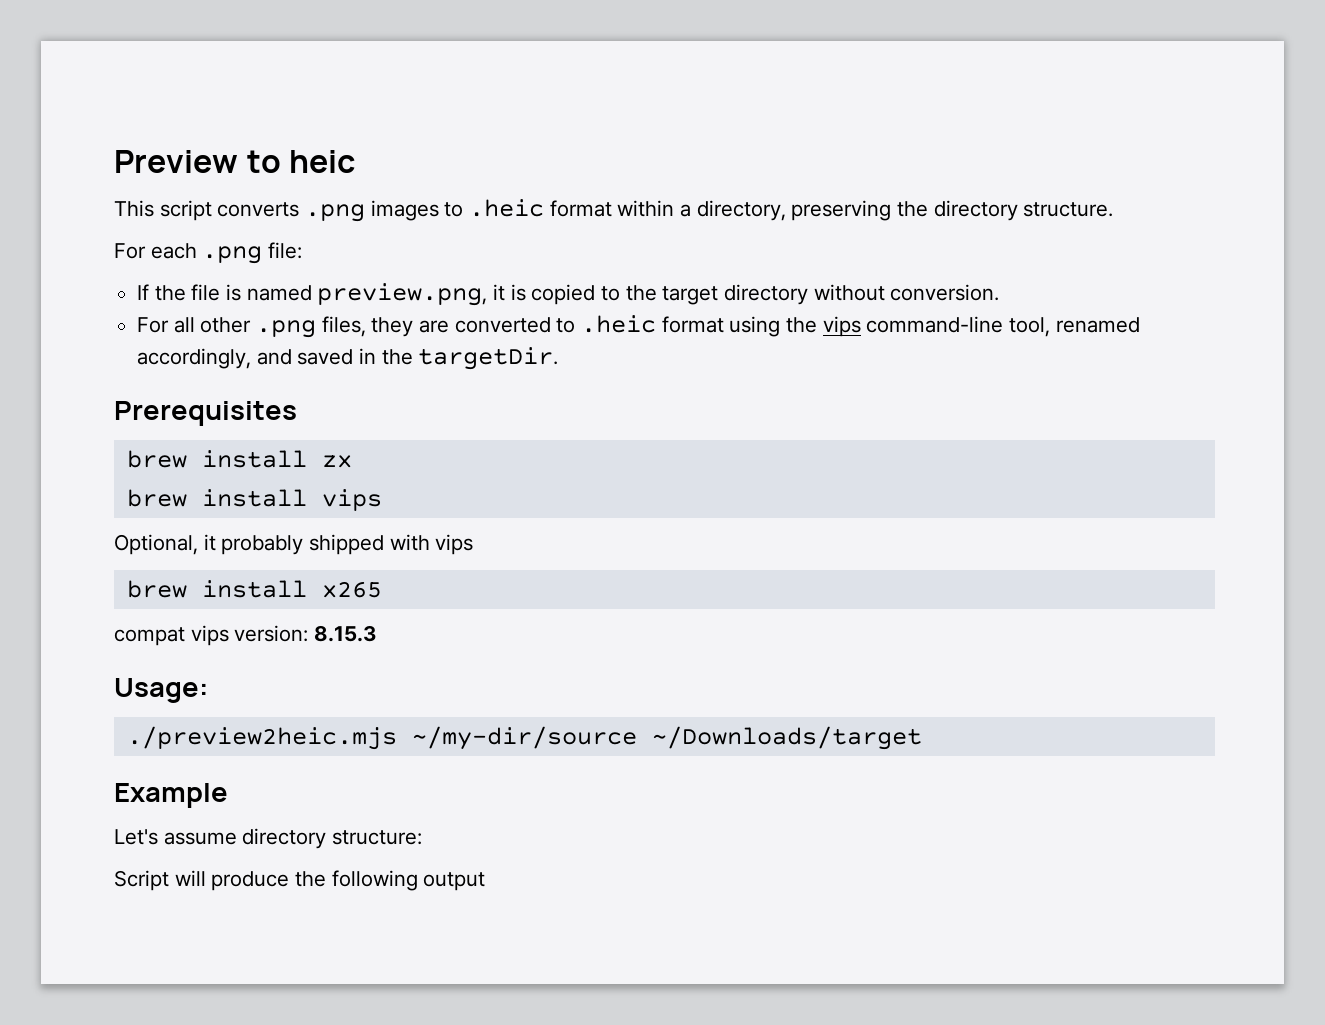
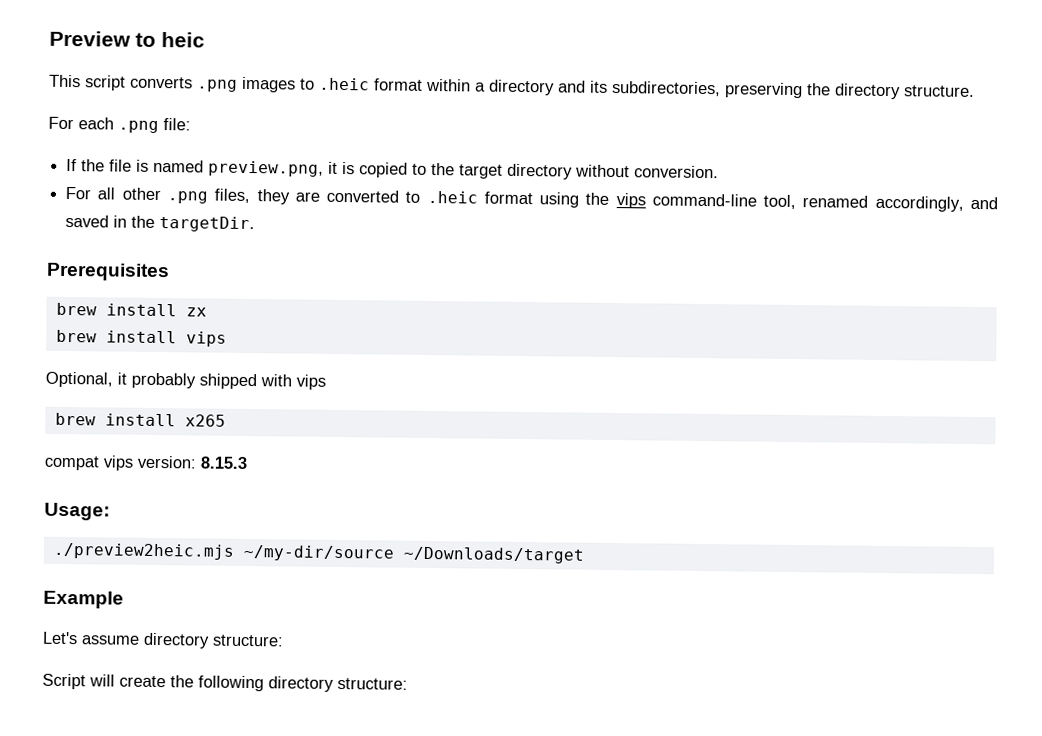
[696,200,786,221] directory, -> [489,79,721,97] directory and its subdirectories,
[211,871,290,891] produce -> [119,675,166,688] create
[423,872,486,891] output -> [268,676,408,692] directory structure:

